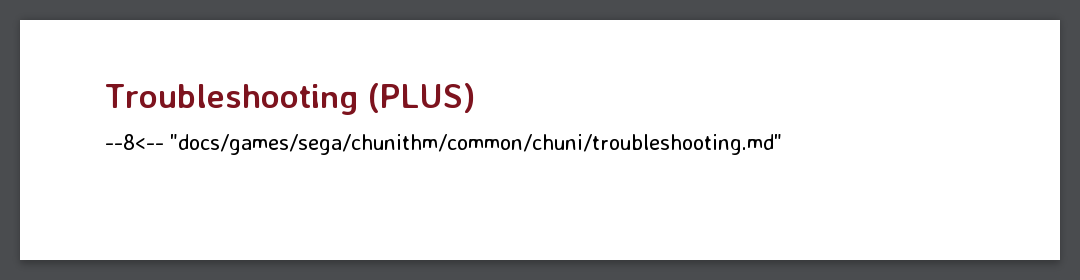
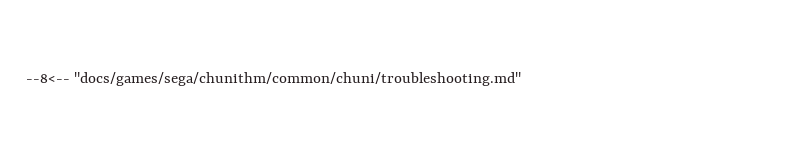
[105,83,476,115] Troubleshooting (PLUS) // -> (26, 78) none

